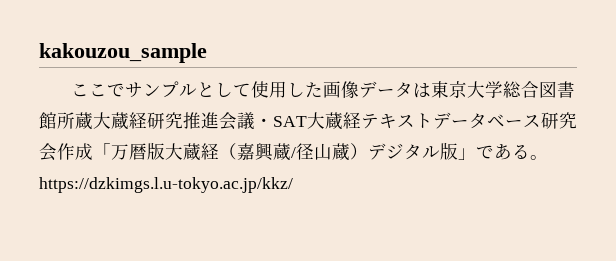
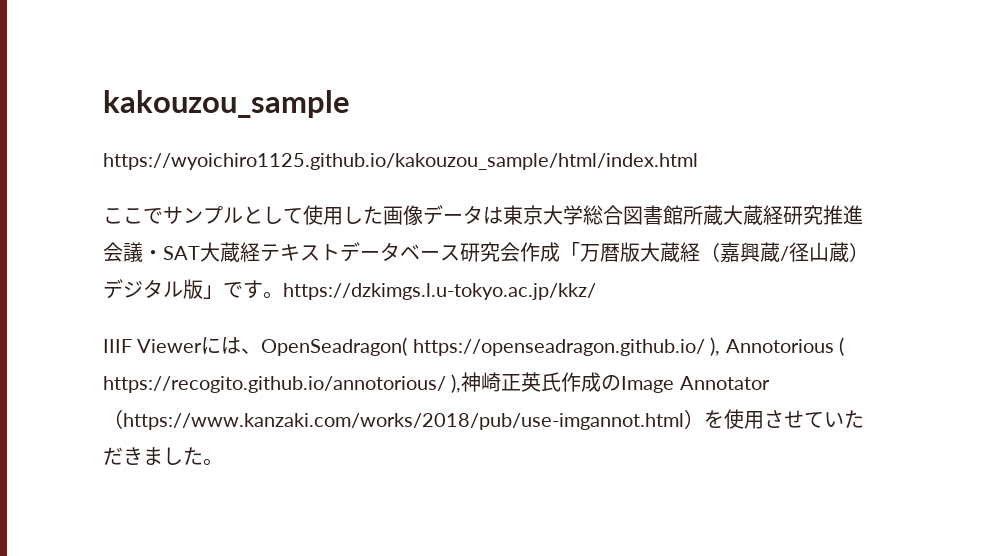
(207, 53) none -> [103,153,698,170] // https://wyoichiro1125.github.io/kakouzou_sample/html/index.html
[494,144,530,160] ある -> [243,280,263,299] す
(293, 185) none -> [103,336,844,356] [103,372,770,393] [103,409,864,430] [103,447,223,466] // IIIF Viewerには、OpenSeadragon( https://openseadragon.github.io/ ), Annotorious ( https://recogito.github.io/annotorious/ ),神崎正英氏作成のImage Annotator（https://www.kanzaki.com/works/2018/pub/use-imgannot.html）を使用させていただきました。

